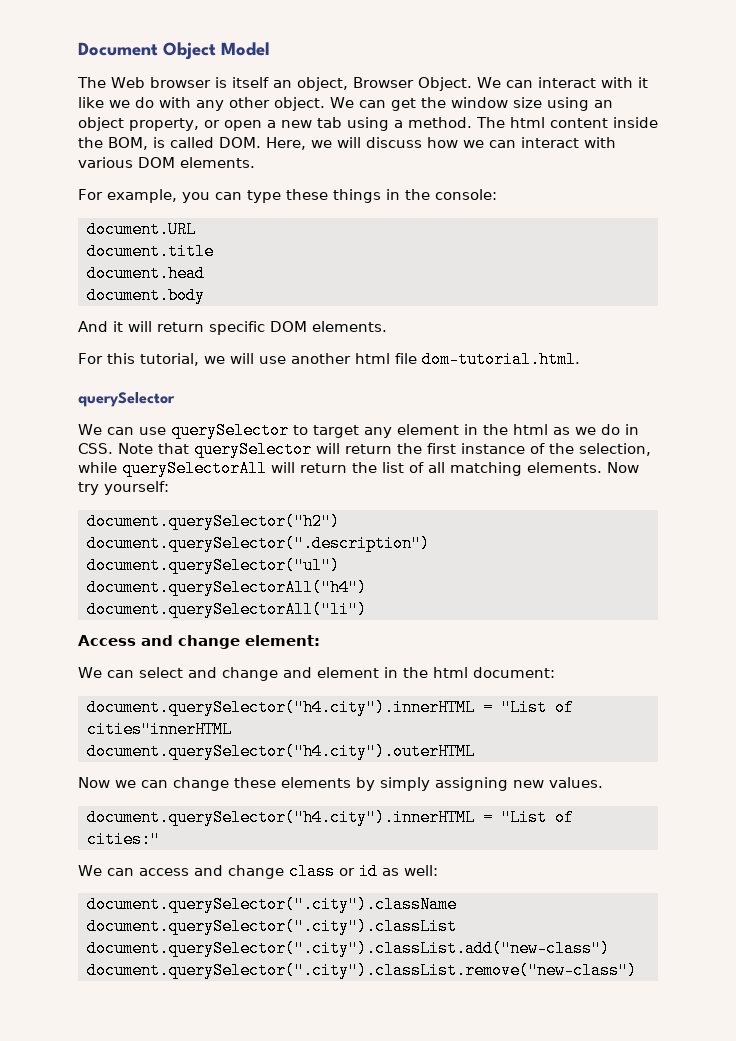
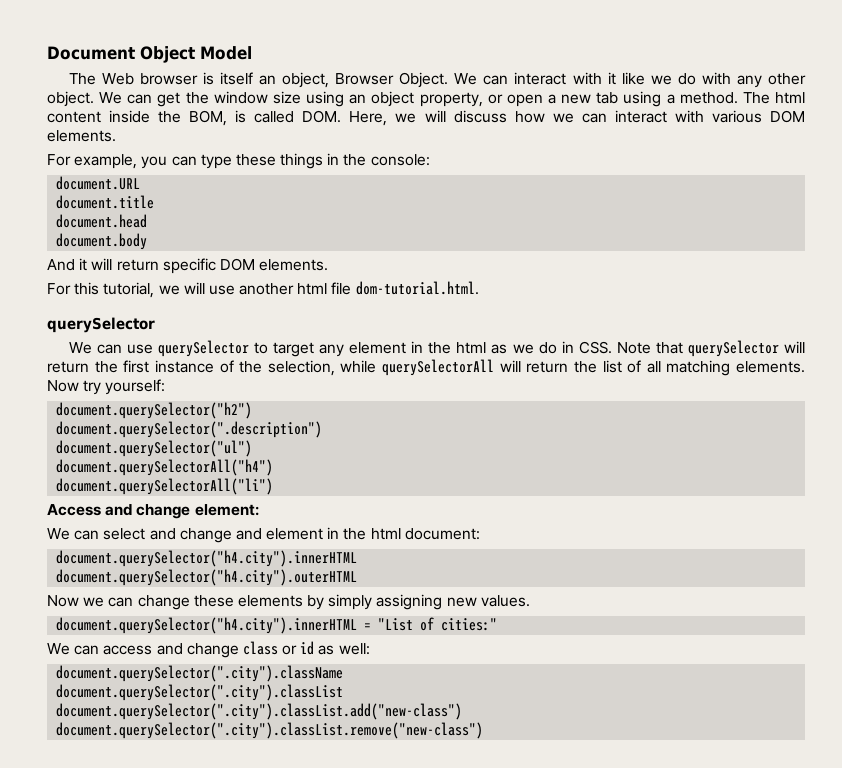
[482,699,574,716] [86,721,232,738] = "List of cities"innerHTML -> (358, 558) none

